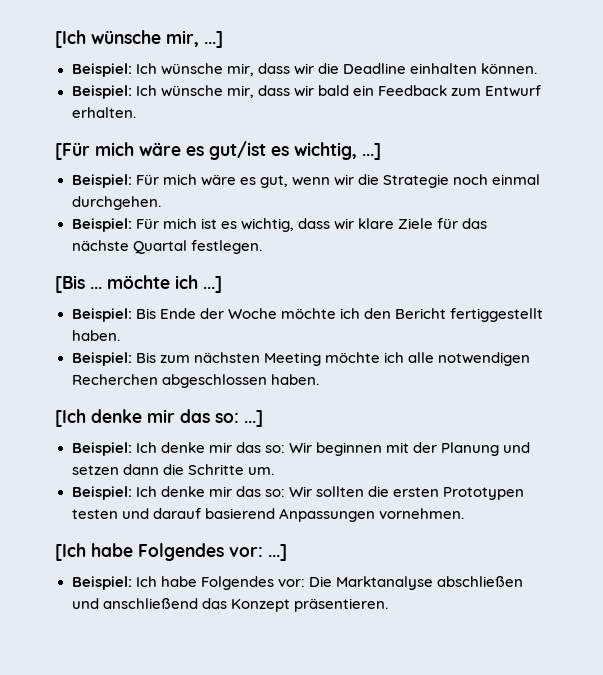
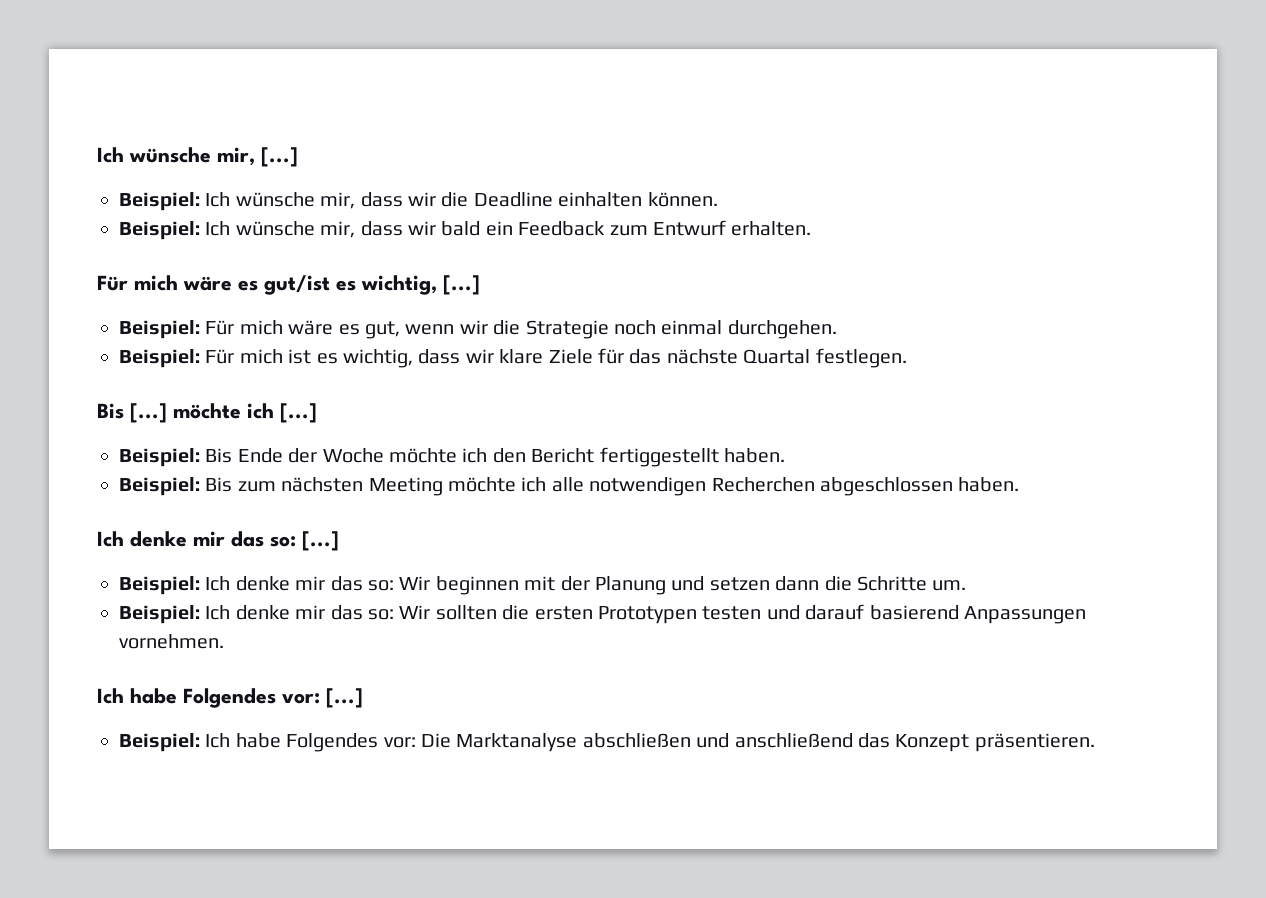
[55,30,223,48] [Ich wünsche mir, ...] -> [97,147,298,167] Ich wünsche mir, [...]
[55,142,90,160] [Für -> [97,275,128,291] Für
[362,143,381,160] ...] -> [443,275,480,295] [...]
[55,275,222,293] [Bis ... möchte ich ...] -> [97,403,317,423] Bis [...] möchte ich [...]
[55,409,263,427] [Ich denke mir das so: ...] -> [97,531,339,551] Ich denke mir das so: [...]
[55,543,287,561] [Ich habe Folgendes vor: ...] -> [97,688,363,708] Ich habe Folgendes vor: [...]

